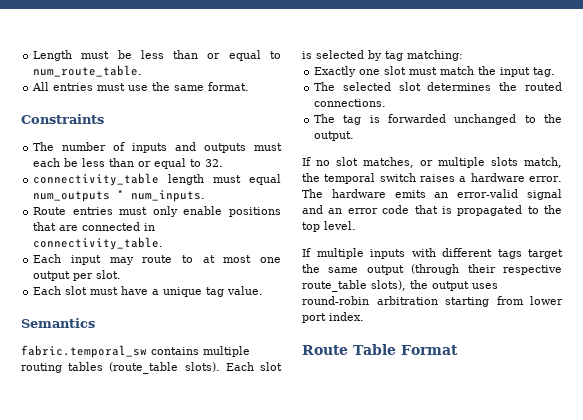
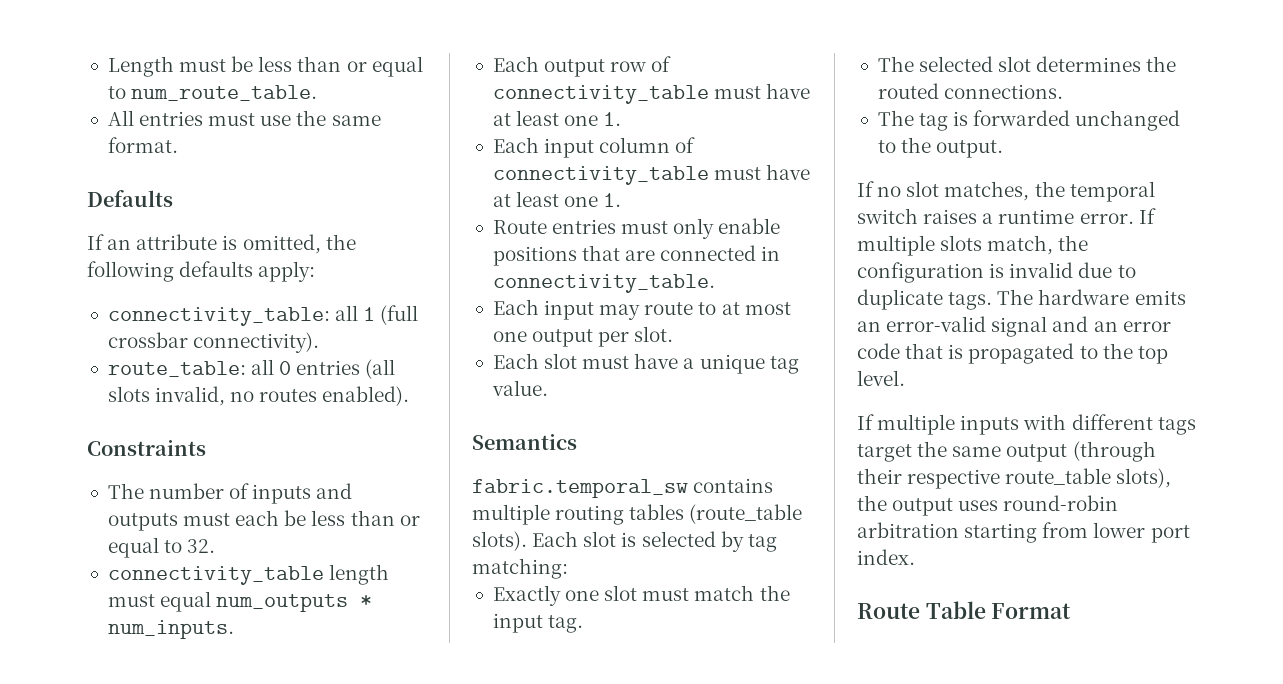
(250, 86) none -> [87,190,173,207] [87,234,356,254] [87,261,316,282] [107,305,419,326] [107,332,320,353] [107,359,396,379] [107,386,410,406] // Defaults // If an attribute is omitted, the following defaults apply: // connectivity_table: all 1 (full crossbar connectivity). // route_table: all 0 entries (all slots invalid, no routes enabled).
(206, 196) none -> [492,56,672,77] [492,83,811,104] [492,110,622,126] [492,137,696,158] [492,164,811,185] [492,191,622,207] // Each output row of connectivity_table must have at least one 1. // Each input column of connectivity_table must have at least one 1.
[420,157,562,168] or multiple slots match, -> (1030, 191) none
[470,173,563,182] hardware error. -> [998,208,1156,224] [857,235,1089,256] [857,262,1136,283] [857,289,993,310] runtime error. If multiple slots match, the configuration is invalid due to duplicate tags.

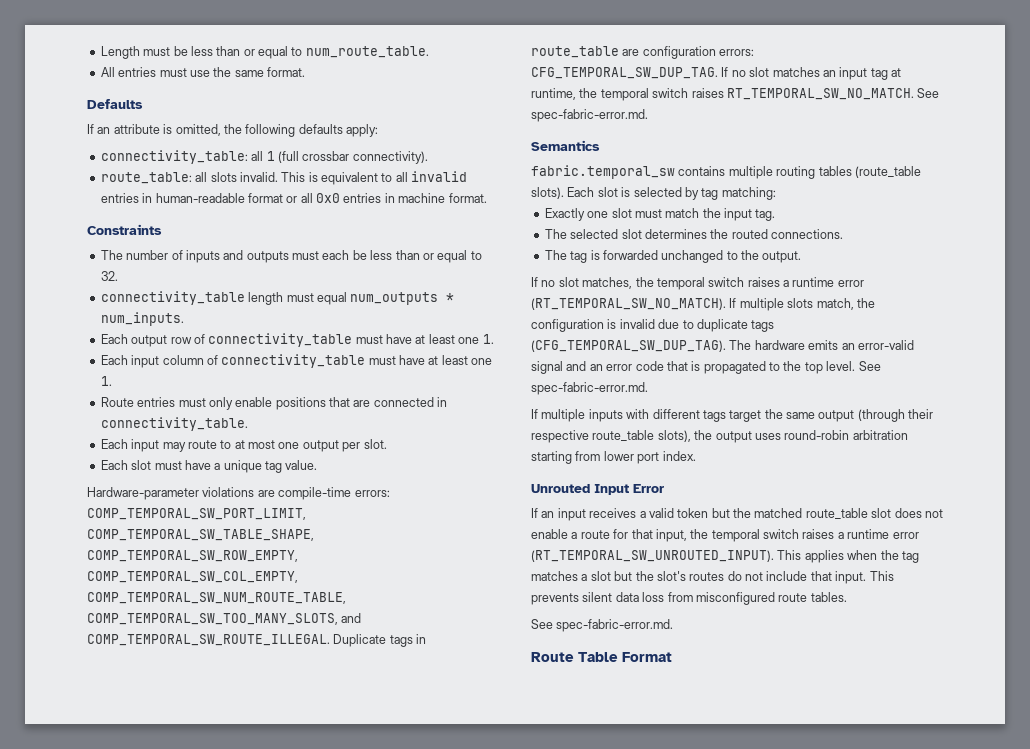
[279,359,396,379] [107,386,410,406] 0 entries (all slots invalid, no routes enabled). -> [210,171,468,185] [100,193,487,203] slots invalid. This is equivalent to all invalid entries in human-readable format or all 0x0 entries in machine format.
(548, 388) none -> [87,487,390,500] [87,508,306,520] [87,529,314,541] [87,550,298,562] [87,571,298,583] [87,592,346,604] [87,613,362,625] [87,634,427,647] [531,46,755,59] [531,67,901,80] [531,88,940,101] [531,109,648,122] // Hardware-parameter violations are compile-time errors: COMP_TEMPORAL_SW_PORT_LIMIT, COMP_TEMPORAL_SW_TABLE_SHAPE, COMP_TEMPORAL_SW_ROW_EMPTY, COMP_TEMPORAL_SW_COL_EMPTY, COMP_TEMPORAL_SW_NUM_ROUTE_TABLE, COMP_TEMPORAL_SW_TOO_MANY_SLOTS, and COMP_TEMPORAL_SW_ROUTE_ILLEGAL. Duplicate tags in route_table are configuration errors: CFG_TEMPORAL_SW_DUP_TAG. If no slot matches an input tag at runtime, the temporal switch raises RT_TEMPORAL_SW_NO_MATCH. See spec-fabric-error.md.
[1079,213,1134,224] error. -> [837,280,864,287] [531,298,726,310] error (RT_TEMPORAL_SW_NO_MATCH).
[948,292,993,310] tags. -> [751,320,775,332] [531,340,726,352] tags (CFG_TEMPORAL_SW_DUP_TAG).
(905, 378) none -> [858,361,881,371] [531,382,648,395] See spec-fabric-error.md.
(915, 557) none -> [531,484,664,495] [531,508,943,521] [531,529,919,542] [531,550,919,563] [531,571,894,584] [531,592,847,605] [531,619,674,632] // Unrouted Input Error // If an input receives a valid token but the matched route_table slot does not enable a route for that input, the temporal switch raises a runtime error (RT_TEMPORAL_SW_UNROUTED_INPUT). This applies when the tag matches a slot but the slot's routes do not include that input. This prevents silent data loss from misconfigured route tables. // See spec-fabric-error.md.

